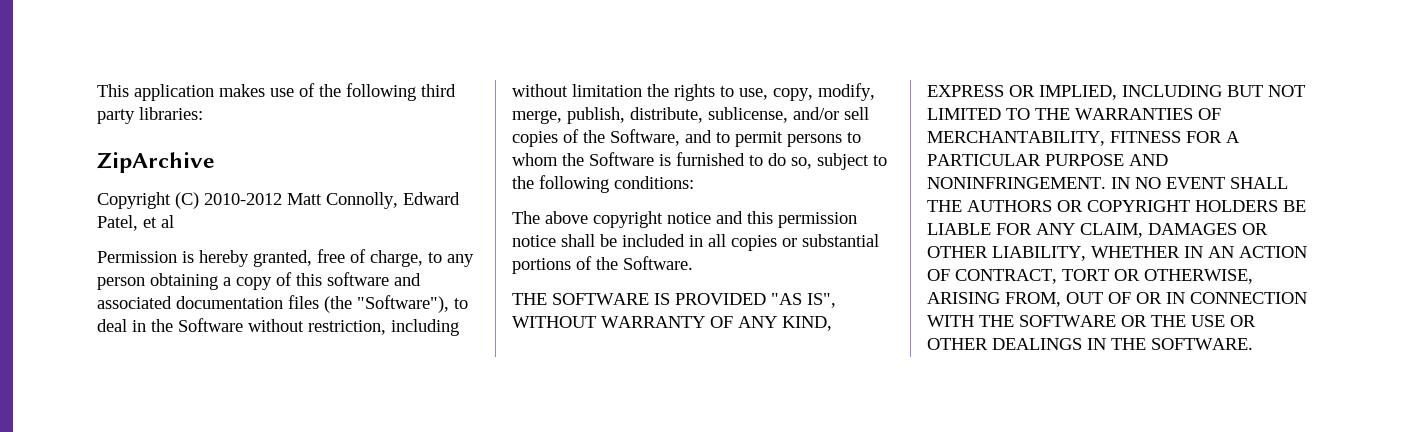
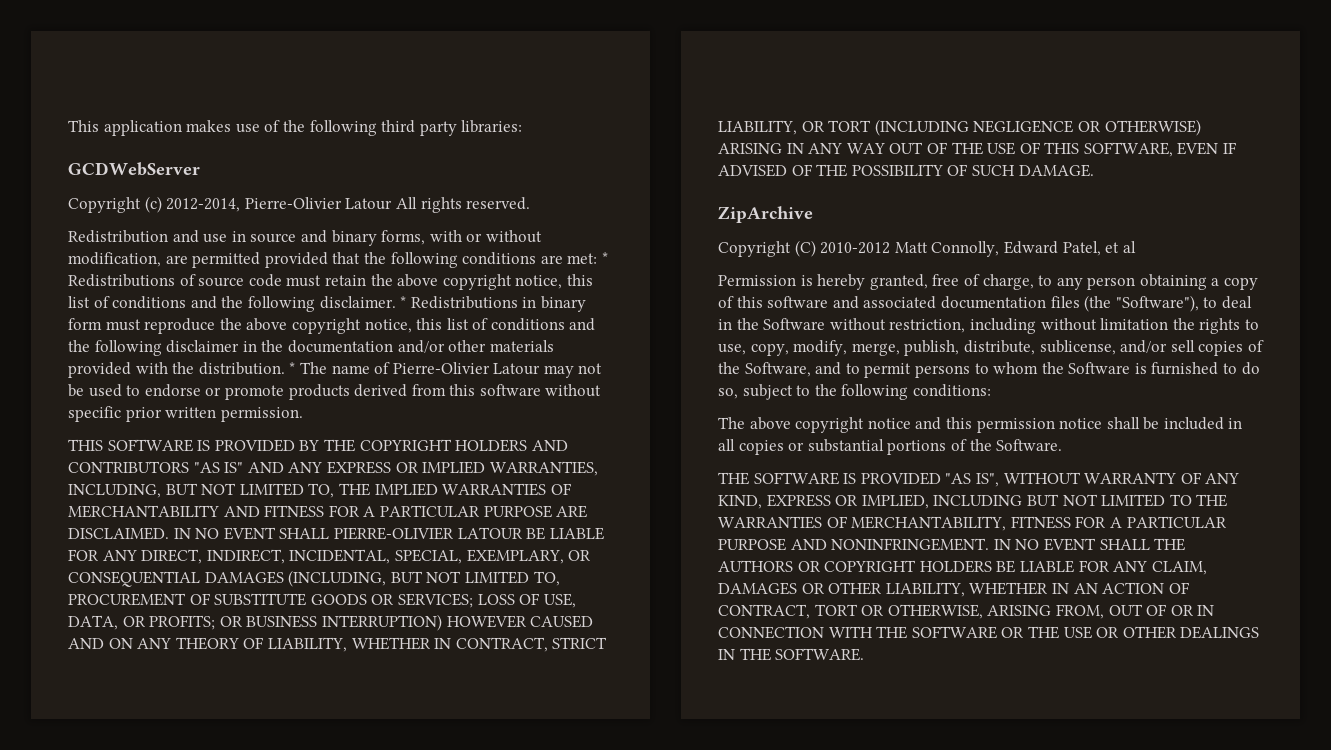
(203, 113) none -> [68,162,200,176] [68,196,531,213] [68,230,542,246] [68,252,608,268] [68,274,593,290] [68,296,586,312] [68,318,596,334] [68,340,554,356] [68,362,603,378] [68,384,602,400] [68,406,303,422] [68,439,568,452] [68,461,598,476] [68,483,572,498] [68,505,588,518] [68,527,604,540] [68,549,592,564] [68,570,560,587] [68,593,576,608] [68,614,594,631] [68,637,608,652] [718,119,1201,136] [718,142,1238,157] [718,164,1094,177] // GCDWebServer // Copyright (c) 2012-2014, Pierre-Olivier Latour All rights reserved. // Redistribution and use in source and binary forms, with or without modification, are permitted provided that the following conditions are met: * Redistributions of source code must retain the above copyright notice, this list of conditions and the following disclaimer. * Redistributions in binary form must reproduce the above copyright notice, this list of conditions and the following disclaimer in the documentation and/or other materials provided with the distribution. * The name of Pierre-Olivier Latour may not be used to endorse or promote products derived from this software without specific prior written permission. // THIS SOFTWARE IS PROVIDED BY THE COPYRIGHT HOLDERS AND CONTRIBUTORS "AS IS" AND ANY EXPRESS OR IMPLIED WARRANTIES, INCLUDING, BUT NOT LIMITED TO, THE IMPLIED WARRANTIES OF MERCHANTABILITY AND FITNESS FOR A PARTICULAR PURPOSE ARE DISCLAIMED. IN NO EVENT SHALL PIERRE-OLIVIER LATOUR BE LIABLE FOR ANY DIRECT, INDIRECT, INCIDENTAL, SPECIAL, EXEMPLARY, OR CONSEQUENTIAL DAMAGES (INCLUDING, BUT NOT LIMITED TO, PROCUREMENT OF SUBSTITUTE GOODS OR SERVICES; LOSS OF USE, DATA, OR PROFITS; OR BUSINESS INTERRUPTION) HOWEVER CAUSED AND ON ANY THEORY OF LIABILITY, WHETHER IN CONTRACT, STRICT LIABILITY, OR TORT (INCLUDING NEGLIGENCE OR OTHERWISE) ARISING IN ANY WAY OUT OF THE USE OF THIS SOFTWARE, EVEN IF ADVISED OF THE POSSIBILITY OF SUCH DAMAGE.

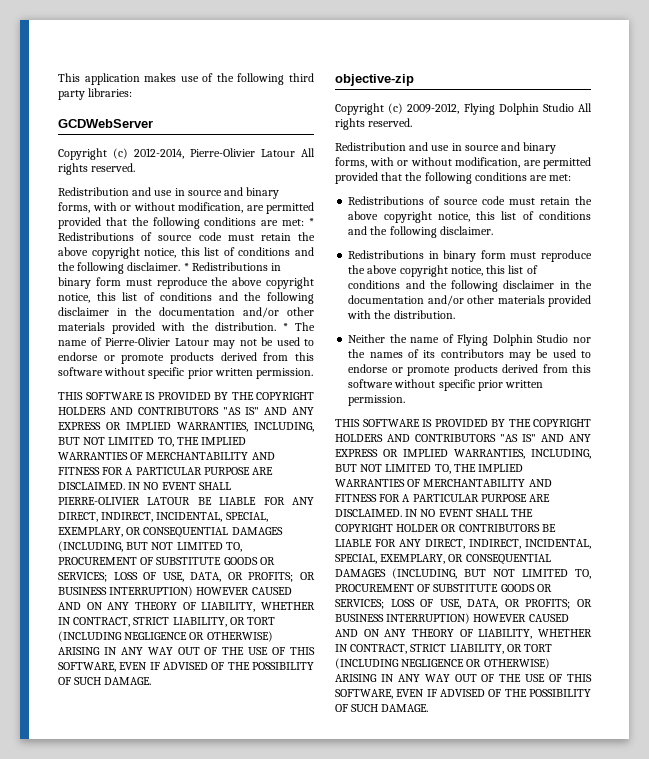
[718,206,813,223] [718,240,1136,257] [718,274,1259,290] [718,295,1252,312] [718,318,1259,334] [718,340,1264,356] [718,362,1260,378] [718,384,991,400] [718,417,1243,433] [718,439,1063,455] [718,472,1240,487] [718,494,1228,509] [718,516,1227,531] [718,538,990,551] ZipArchive // Copyright (C) 2010-2012 Matt Connolly, Edward Patel, et al // Permission is hereby granted, free of charge, to any person obtaining a copy of this software and associated documentation files (the "Software"), to deal in the Software without restriction, including without limitation the rights to use, copy, modify, merge, publish, distribute, sublicense, and/or sell copies of the Software, and to permit persons to whom the Software is furnished to do so, subject to the following conditions: // The above copyright notice and this permission notice shall be included in all copies or substantial portions of the Software. // THE SOFTWARE IS PROVIDED "AS IS", WITHOUT WARRANTY OF ANY KIND, EXPRESS OR IMPLIED, INCLUDING BUT NOT LIMITED TO THE WARRANTIES OF MERCHANTABILITY, FITNESS FOR A PARTICULAR PURPOSE AND NONINFRINGEMENT. -> [335,74,414,86] [335,103,592,115] [335,118,413,130] [335,142,557,154] [335,157,591,169] [335,172,572,184] [348,196,592,205] [348,211,591,223] [348,226,493,238] [348,250,592,262] [348,265,538,277] [348,280,592,292] [348,295,591,307] [347,310,455,319] [348,334,591,346] [348,349,591,361] [348,364,591,376] [348,379,544,391] [348,395,406,406] [335,419,591,427] [335,434,591,442] [335,449,591,459] [335,464,524,474] [335,479,552,487] [335,494,551,502] [335,509,402,517] objective-zip // Copyright (c) 2009-2012, Flying Dolphin Studio All rights reserved. // Redistribution and use in source and binary forms, with or without modification, are permitted provided that the following conditions are met: // Redistributions of source code must retain the above copyright notice, this list of conditions and the following disclaimer. // Redistributions in binary form must reproduce the above copyright notice, this list of conditions and the following disclaimer in the documentation and/or other materials provided with the distribution. // Neither the name of Flying Dolphin Studio nor the names of its contributors may be used to endorse or promote products derived from this software without specific prior written permission. // THIS SOFTWARE IS PROVIDED BY THE COPYRIGHT HOLDERS AND CONTRIBUTORS "AS IS" AND ANY EXPRESS OR IMPLIED WARRANTIES, INCLUDING, BUT NOT LIMITED TO, THE IMPLIED WARRANTIES OF MERCHANTABILITY AND FITNESS FOR A PARTICULAR PURPOSE ARE DISCLAIMED.
[718,560,1207,575] [718,582,1190,597] [718,604,1215,619] [718,626,1260,639] [718,648,865,661] AUTHORS OR COPYRIGHT HOLDERS BE LIABLE FOR ANY CLAIM, DAMAGES OR OTHER LIABILITY, WHETHER IN AN ACTION OF CONTRACT, TORT OR OTHERWISE, ARISING FROM, OUT OF OR IN CONNECTION WITH THE SOFTWARE OR THE USE OR OTHER DEALINGS IN THE SOFTWARE. -> [335,524,556,532] [335,539,591,549] [335,554,551,565] [335,568,591,579] [335,584,552,592] [335,599,592,609] [335,613,569,624] [335,629,592,639] [335,644,553,654] [335,658,550,669] [335,674,592,682] [335,689,591,699] [335,704,429,712] COPYRIGHT HOLDER OR CONTRIBUTORS BE LIABLE FOR ANY DIRECT, INDIRECT, INCIDENTAL, SPECIAL, EXEMPLARY, OR CONSEQUENTIAL DAMAGES (INCLUDING, BUT NOT LIMITED TO, PROCUREMENT OF SUBSTITUTE GOODS OR SERVICES; LOSS OF USE, DATA, OR PROFITS; OR BUSINESS INTERRUPTION) HOWEVER CAUSED AND ON ANY THEORY OF LIABILITY, WHETHER IN CONTRACT, STRICT LIABILITY, OR TORT (INCLUDING NEGLIGENCE OR OTHERWISE) ARISING IN ANY WAY OUT OF THE USE OF THIS SOFTWARE, EVEN IF ADVISED OF THE POSSIBILITY OF SUCH DAMAGE.

